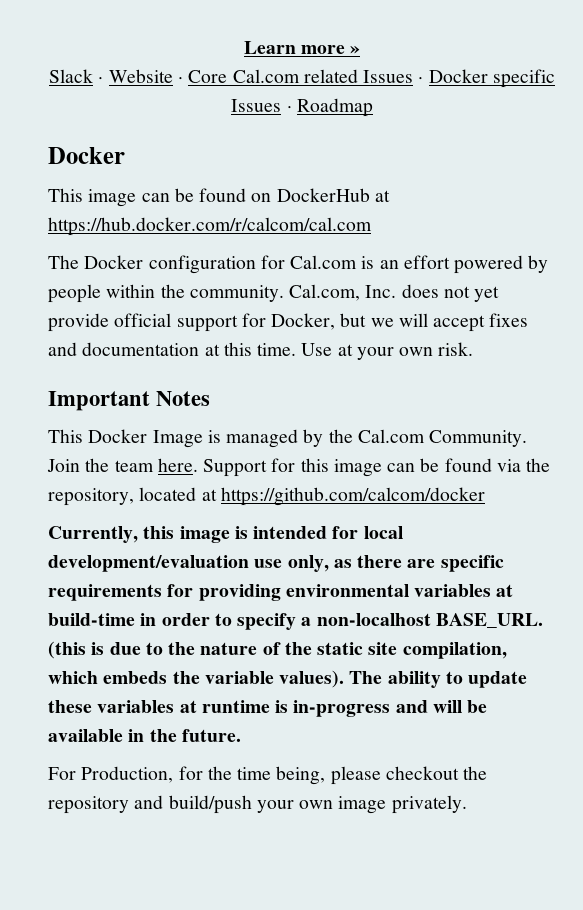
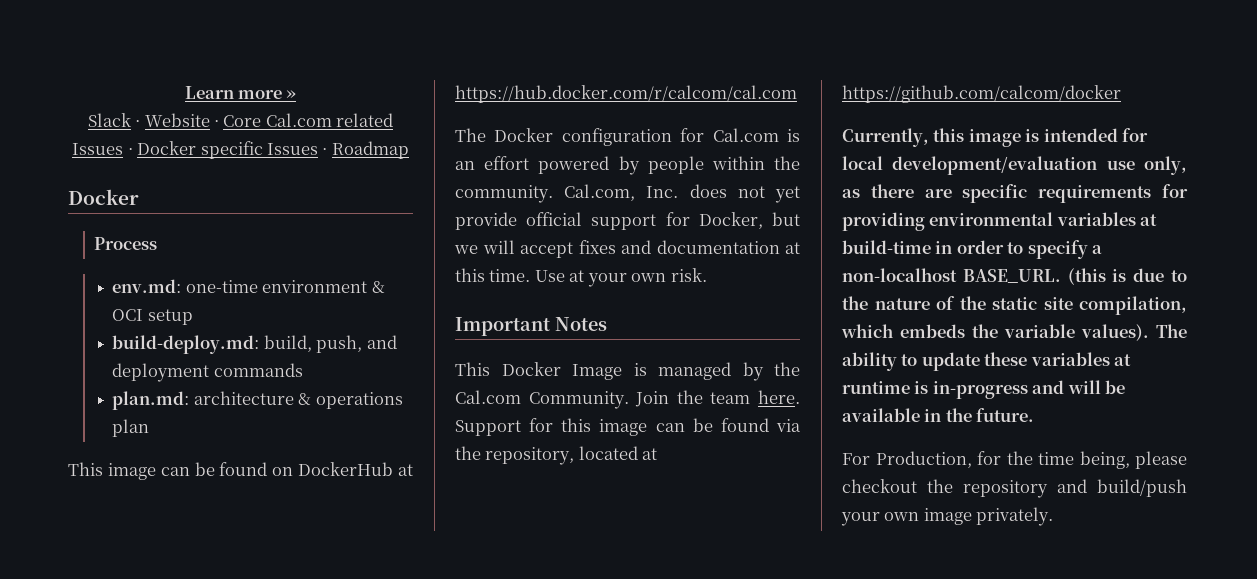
(125, 155) none -> [94,237,158,250] [112,279,385,293] [112,309,193,325] [112,335,397,354] [112,363,303,382] [112,391,403,410] [112,419,150,437] // Process // env.md: one-time environment & OCI setup // build-deploy.md: build, push, and deployment commands // plan.md: architecture & operations plan

